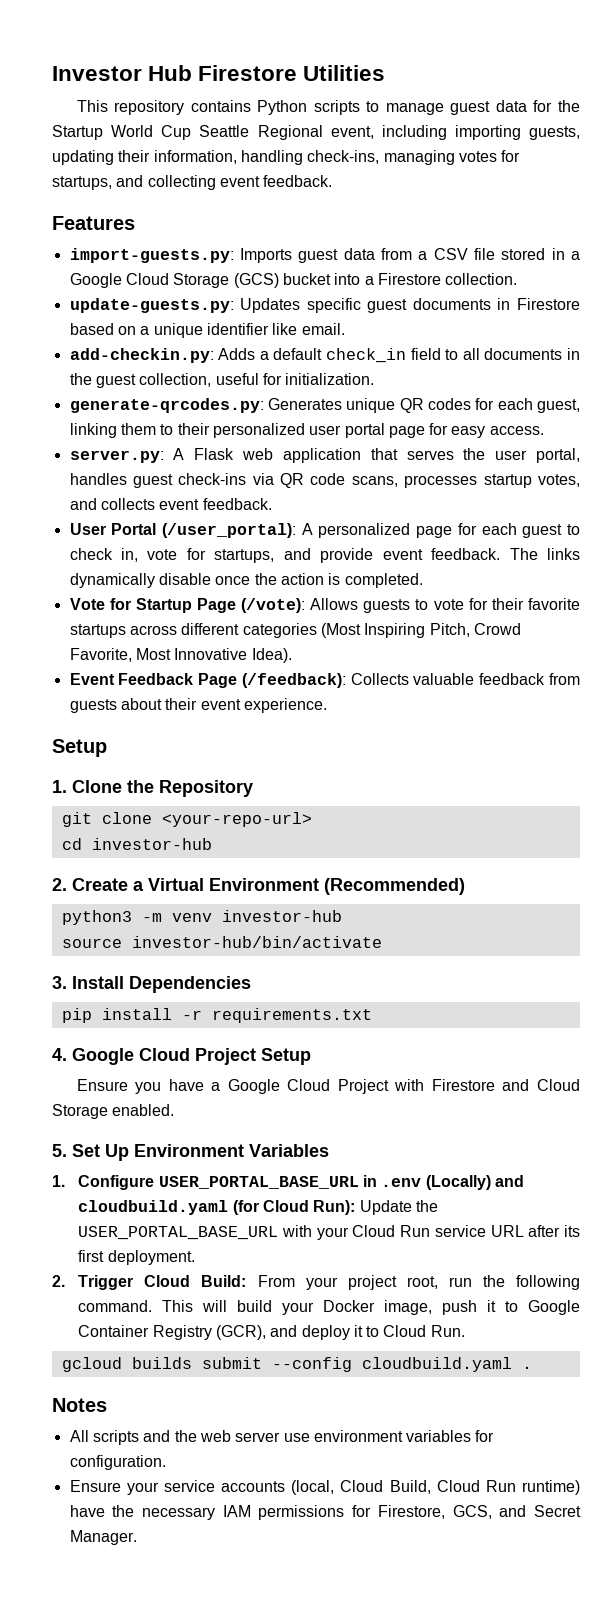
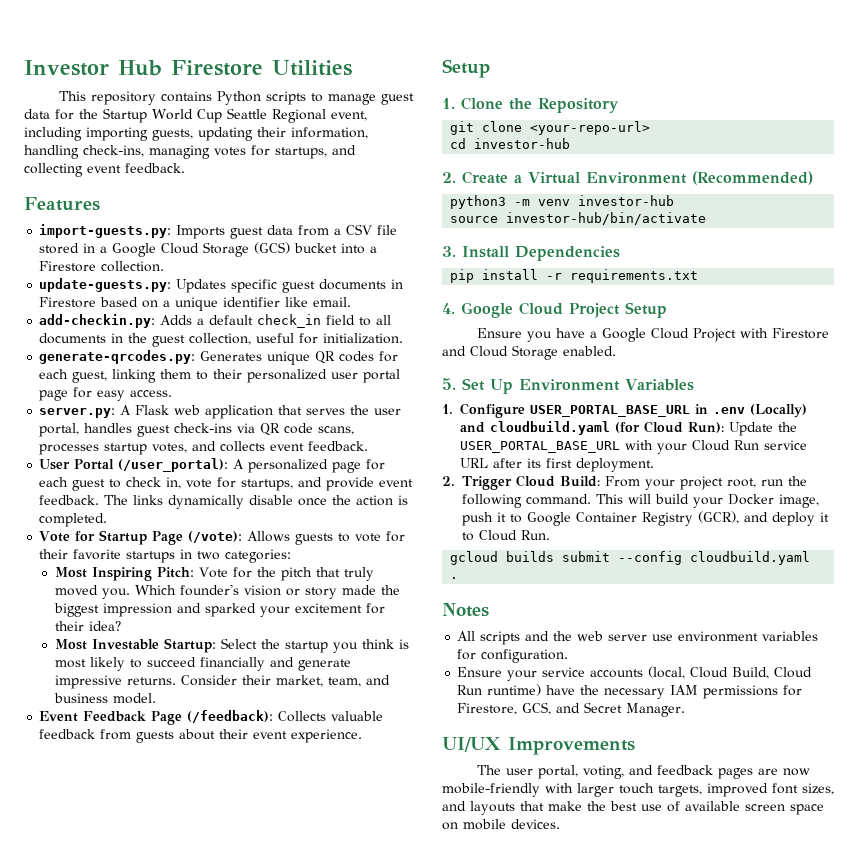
[129,623,521,638] [69,648,292,663] across different categories (Most Inspiring Pitch, Crowd Favorite, Most Innovative Idea). -> [180,549,292,563] [54,567,374,581] [54,584,400,599] [53,603,385,617] [54,621,121,631] [54,638,409,653] [54,657,351,671] [54,675,390,689] [53,693,156,704] in two categories: // Most Inspiring Pitch: Vote for the pitch that truly moved you. Which founder's vision or story made the biggest impression and sparked your excitement for their idea? // Most Investable Startup: Select the startup you think is most likely to succeed financially and generate impressive returns. Consider their market, team, and business model.
(137, 1537) none -> [442,737,635,755] [477,765,811,779] [442,783,834,797] [442,801,824,815] [442,819,560,830] // UI/UX Improvements // The user portal, voting, and feedback pages are now mobile-friendly with larger touch targets, improved font sizes, and layouts that make the best use of available screen space on mobile devices.

